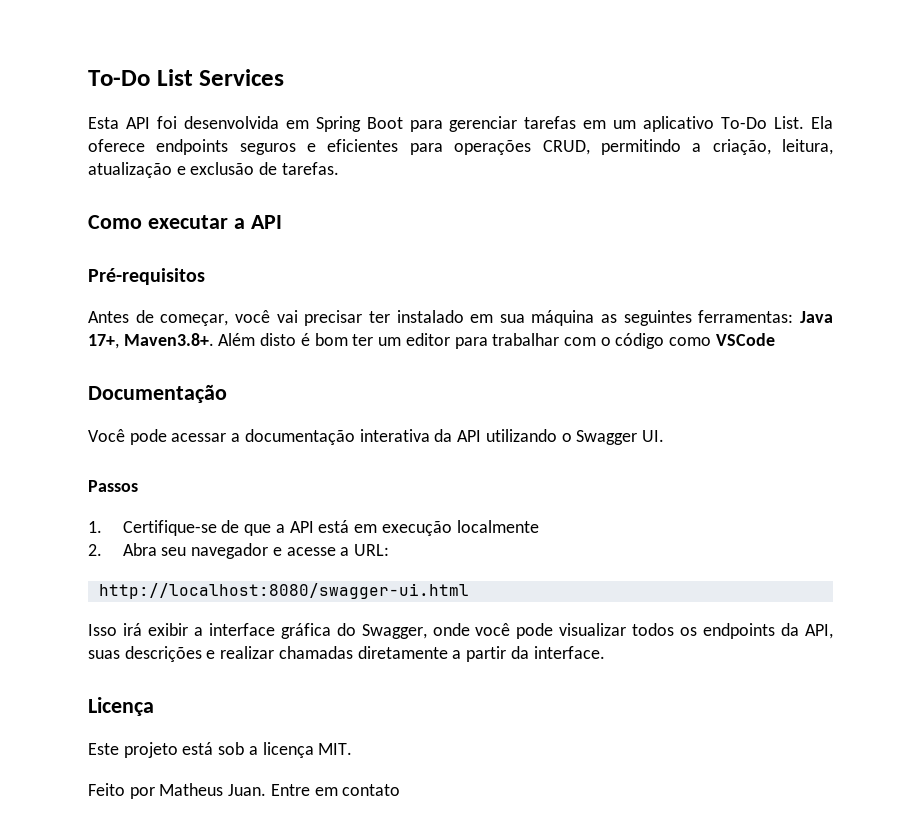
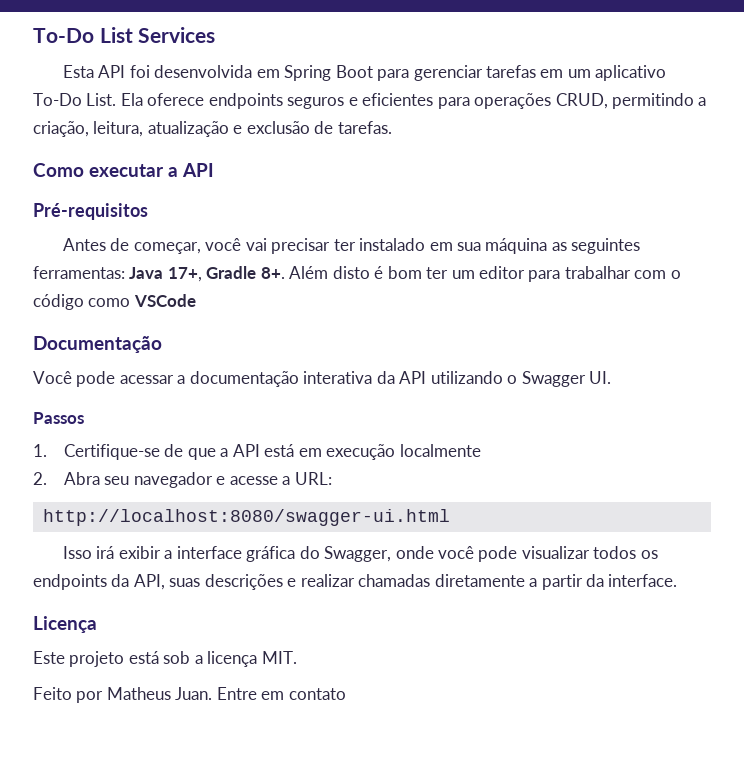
[123,333,214,346] Maven3.8+. -> [206,266,285,279] Gradle 8+.

